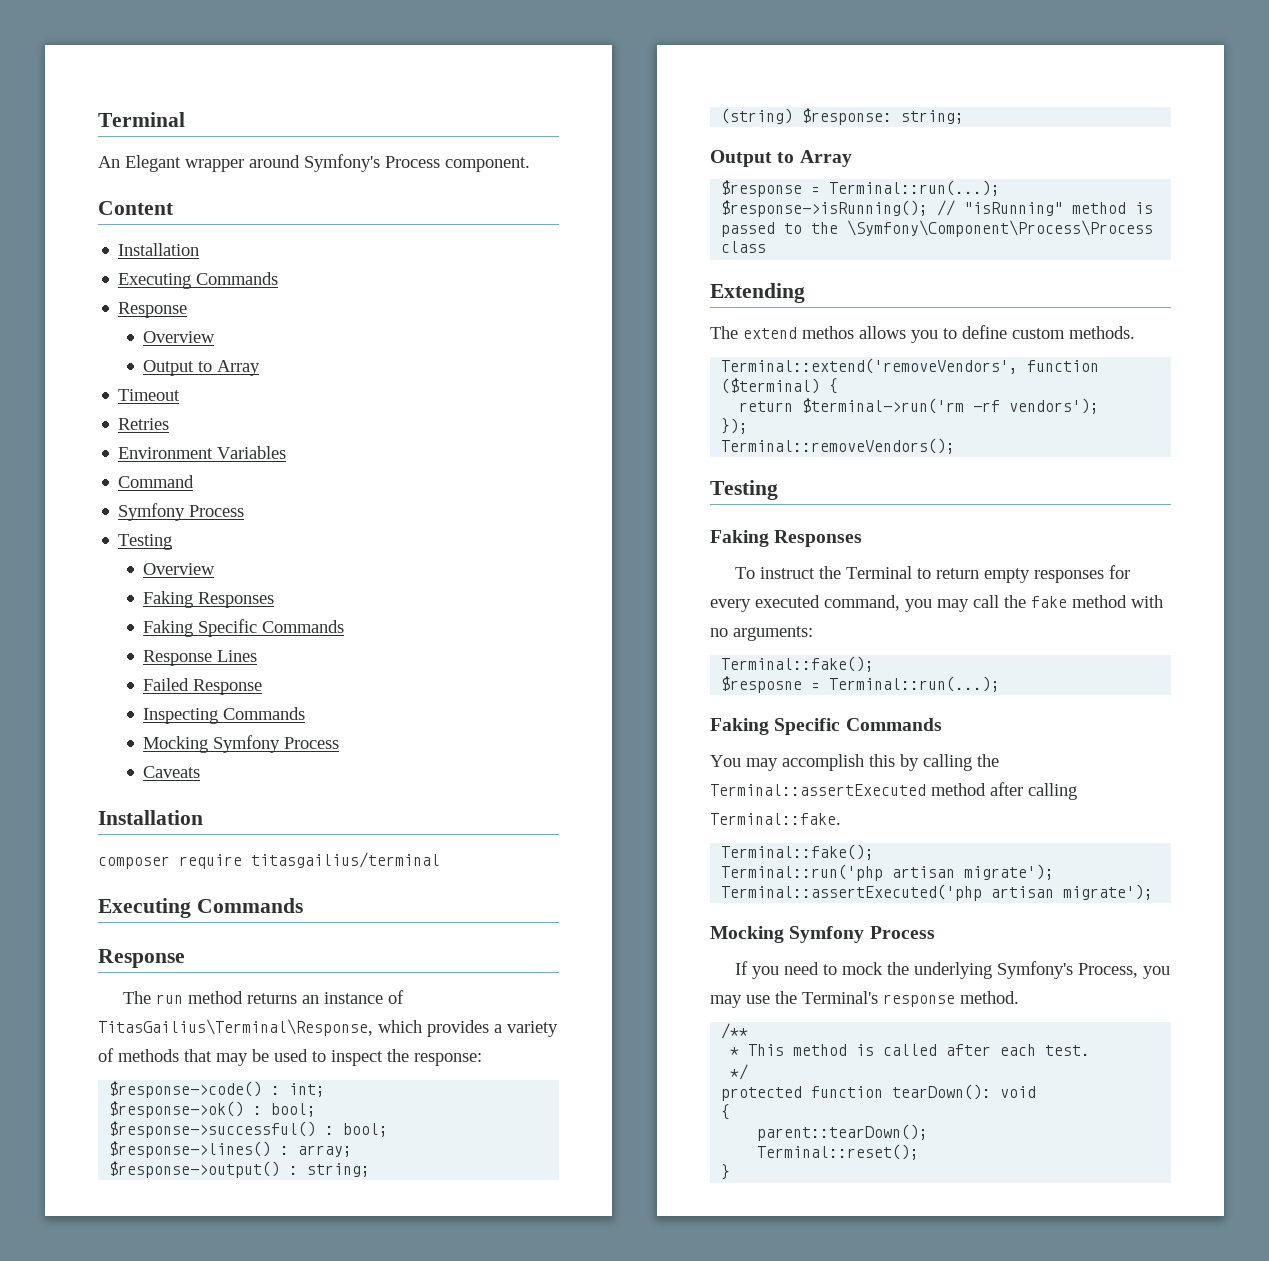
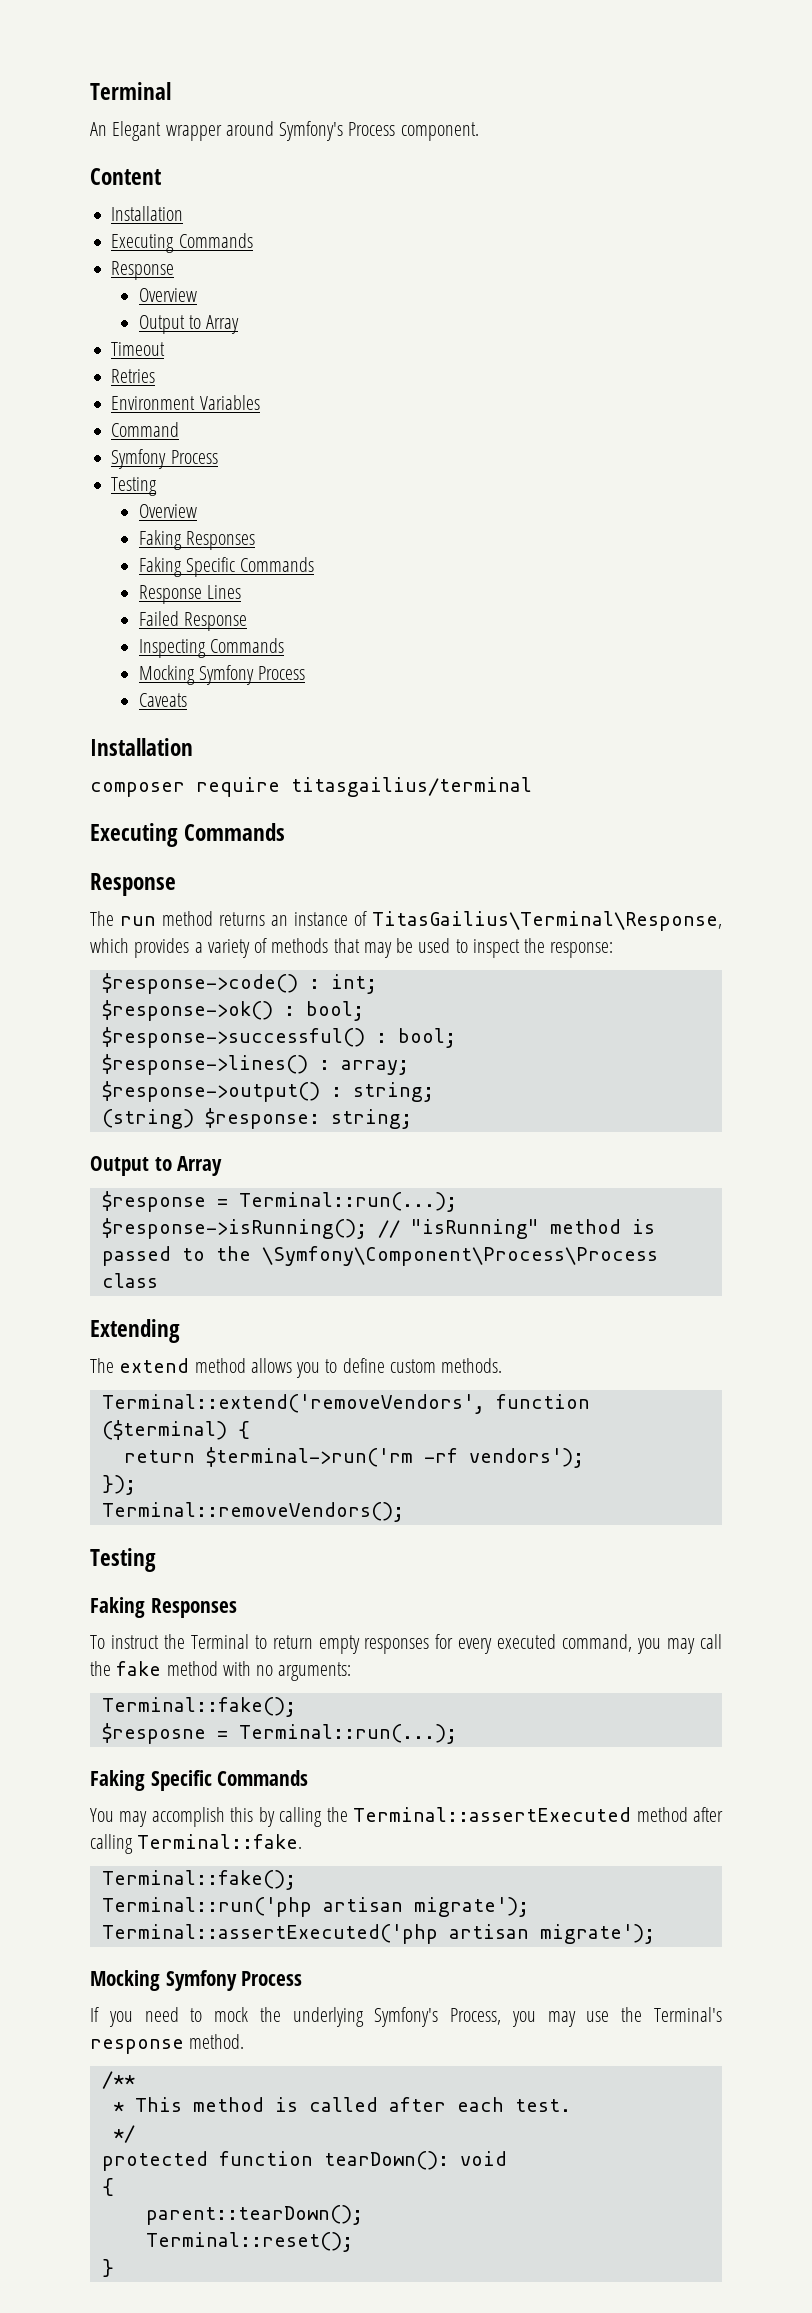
[802,326,854,339] methos -> [194,1358,246,1373] method

